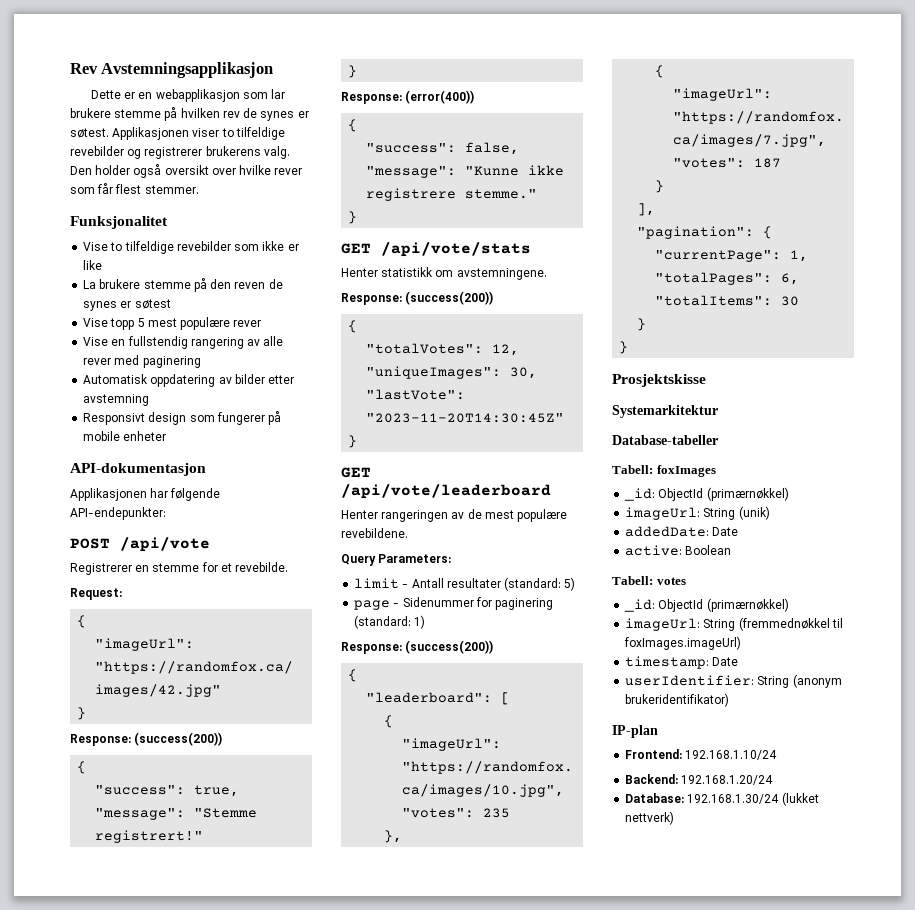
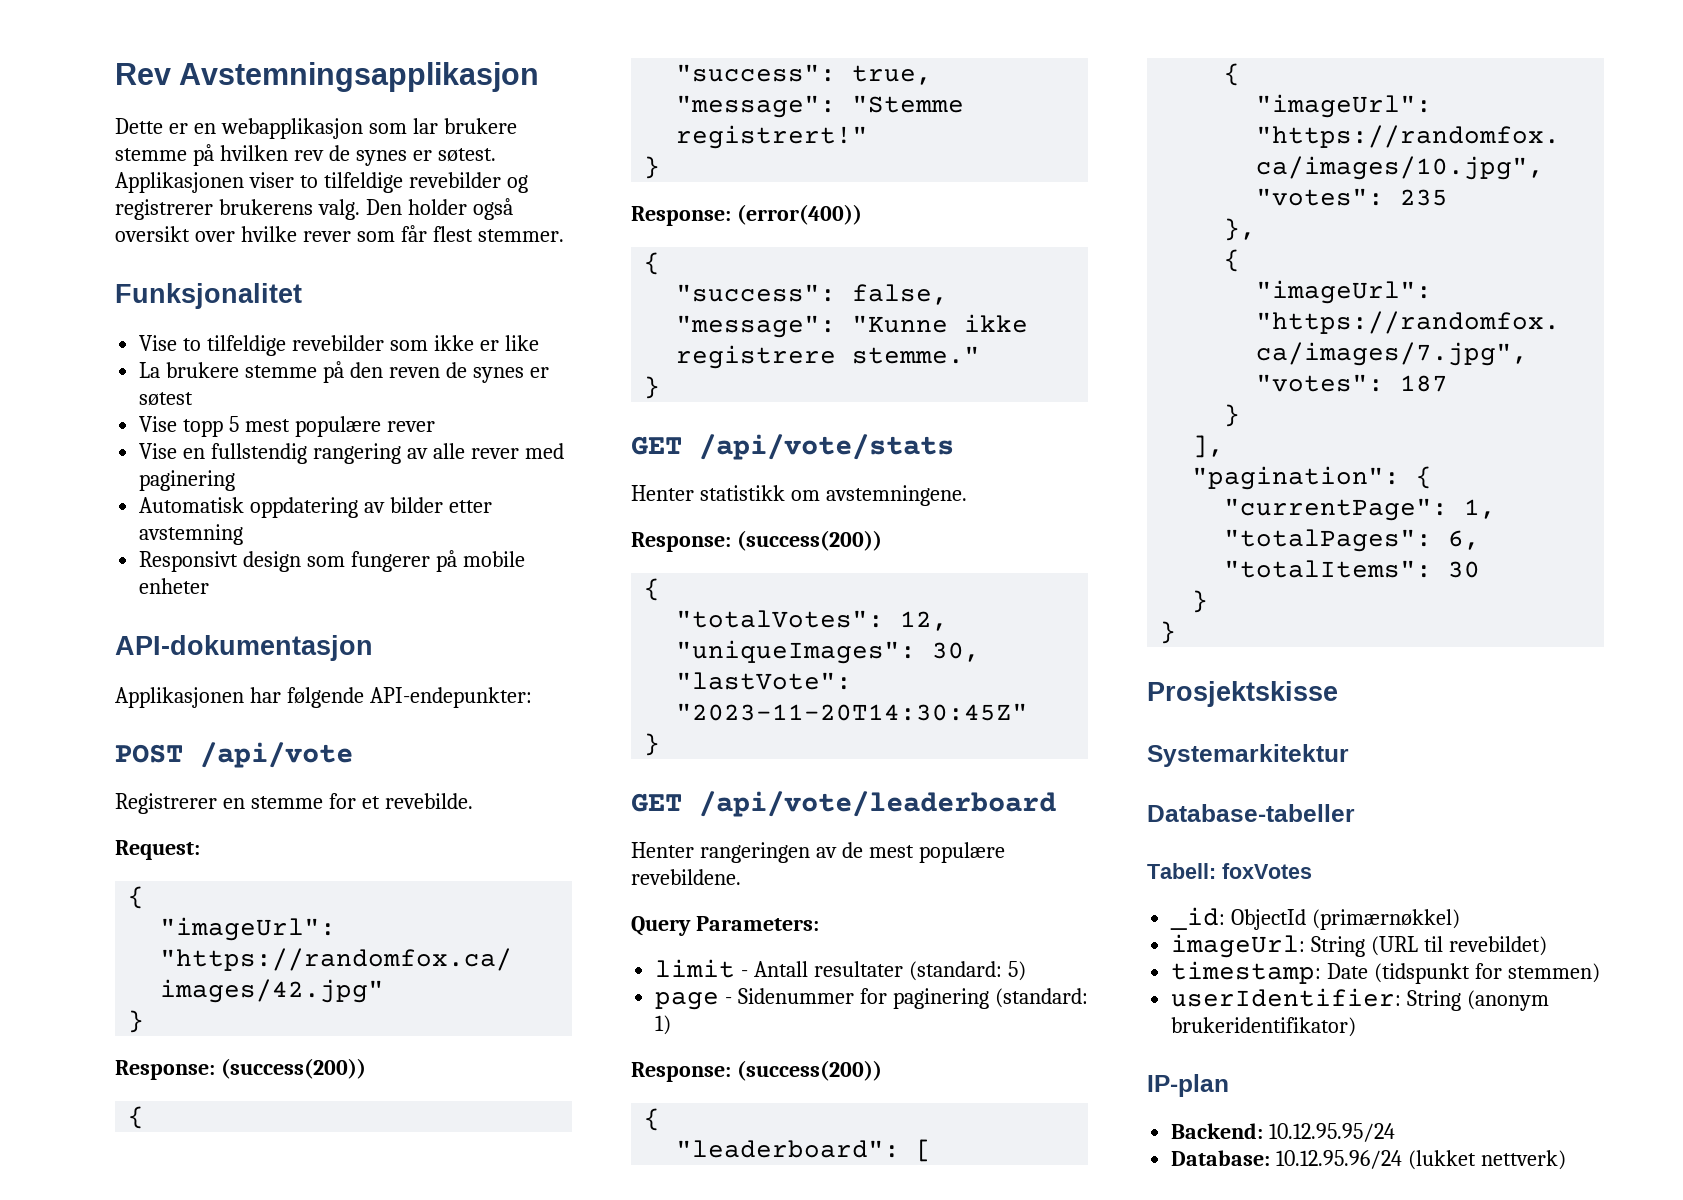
[656,465,716,477] [624,487,789,501] [625,506,770,520] [625,526,739,537] [625,545,732,556] [612,576,686,585] [624,598,789,612] [625,617,843,631] [624,636,742,650] foxImages // _id: ObjectId (primærnøkkel) // imageUrl: String (unik) // addedDate: Date // active: Boolean // Tabell: votes // _id: ObjectId (primærnøkkel) // imageUrl: String (fremmednøkkel til foxImages.imageUrl) -> [1222,863,1312,879] [1170,907,1461,930] [1171,934,1547,958] foxVotes // _id: ObjectId (primærnøkkel) // imageUrl: String (URL til revebildet)
(739, 661) none -> [1374,963,1600,984] (tidspunkt for stemmen)
[625,749,778,760] // Frontend: 192.168.1.10/24 -> (1229, 1085) none
[681,775,774,785] 192.168.1.20/24 -> [1269,1123,1396,1142] 10.12.95.95/24
[687,794,780,804] 192.168.1.30/24 -> [1276,1150,1403,1169] 10.12.95.96/24

